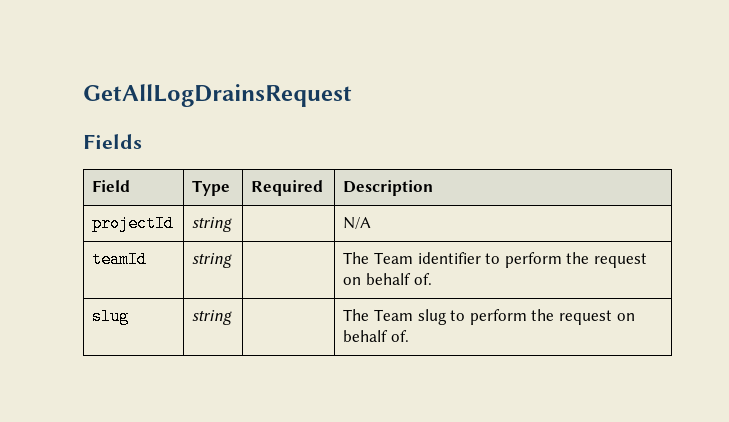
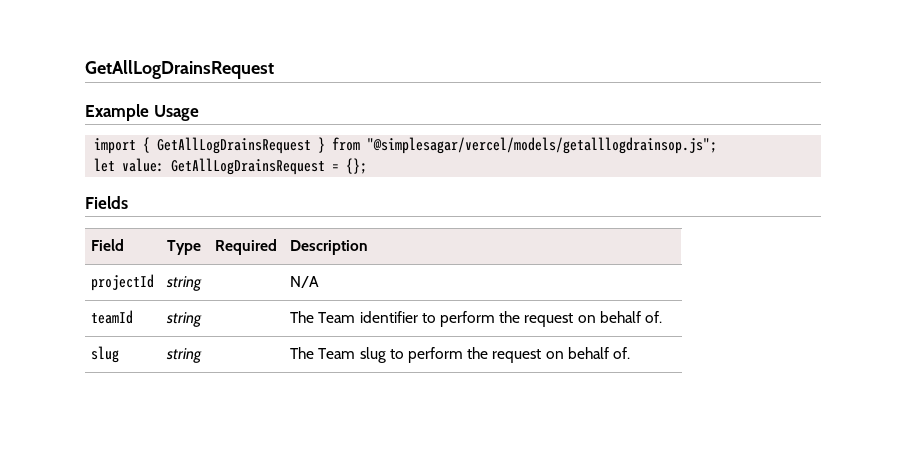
[83,84,352,107] GetAllLogDrainsRequest -> [85,60,274,79] [85,104,199,121] [94,137,718,154] [94,158,368,175] GetAllLogDrainsRequest // Example Usage // import { GetAllLogDrainsRequest } from "@simplesagar/vercel/models/getalllogdrainsop.js"; // let value: GetAllLogDrainsRequest = {};

